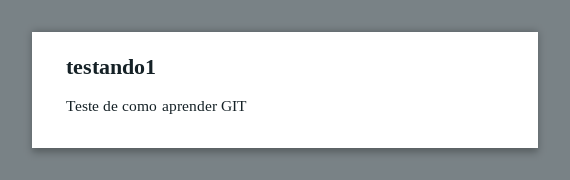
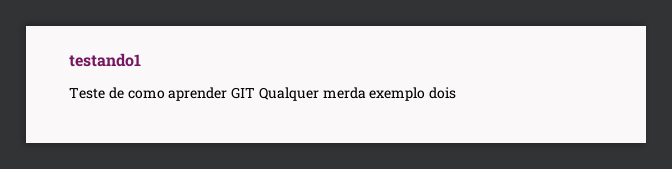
(247, 106) none -> [258,87,457,101] Qualquer merda exemplo dois

